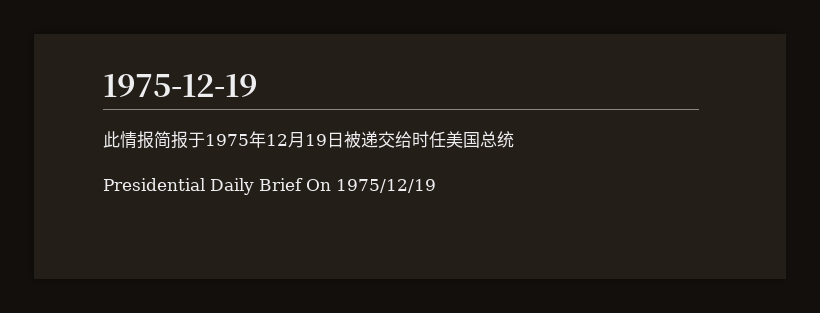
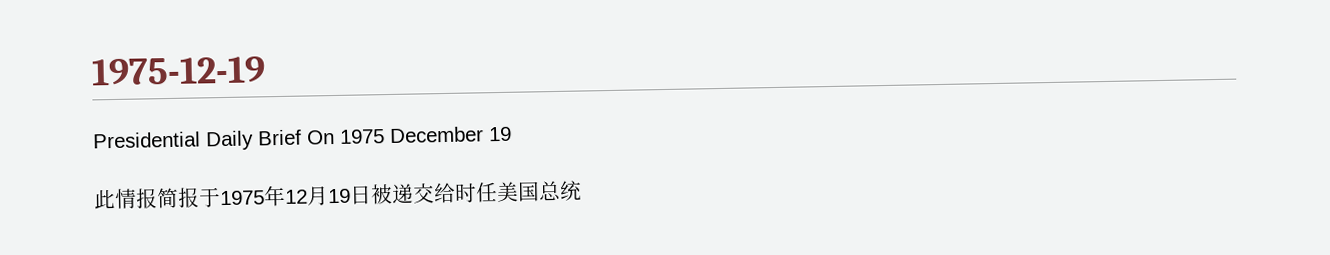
(257, 85) none -> [93,126,512,151] // Presidential Daily Brief On 1975 December 19
[103,178,436,195] // Presidential Daily Brief On 1975/12/19 -> (582, 190) none

